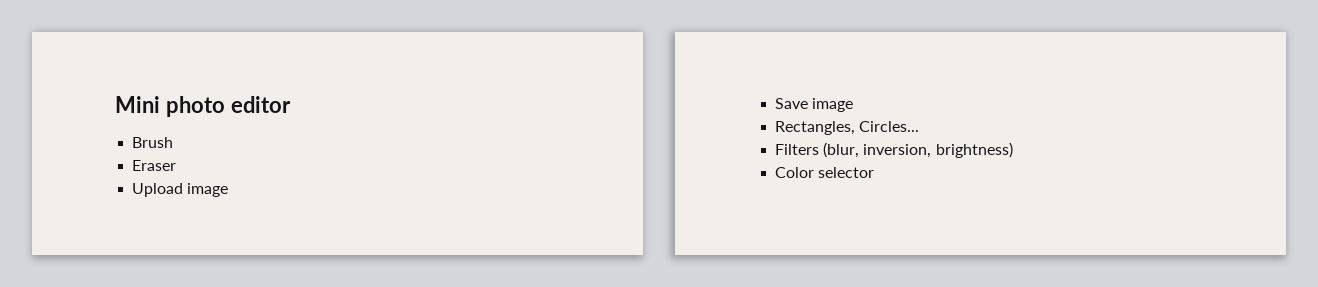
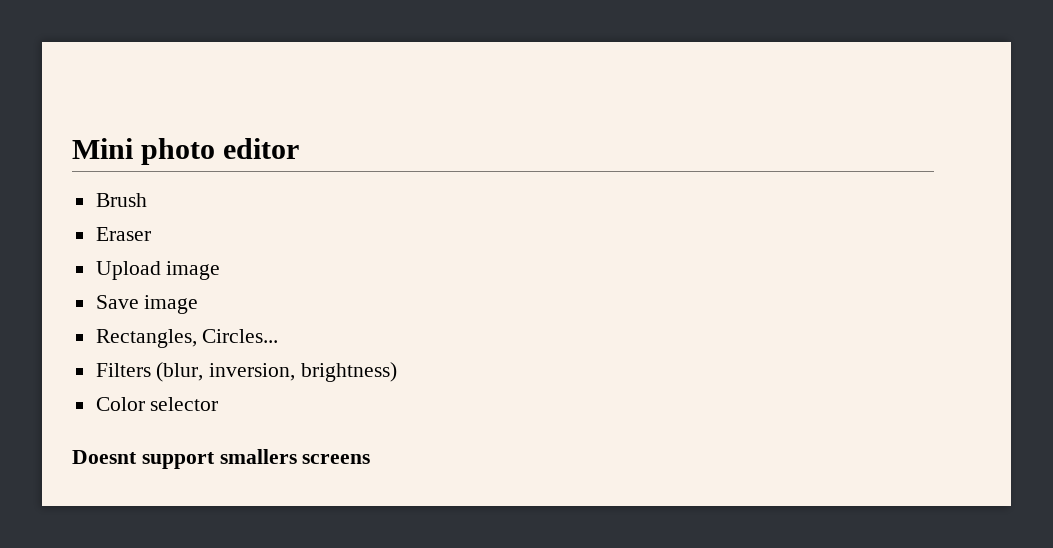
(875, 172) none -> [72,449,371,469] // Doesnt support smallers screens

